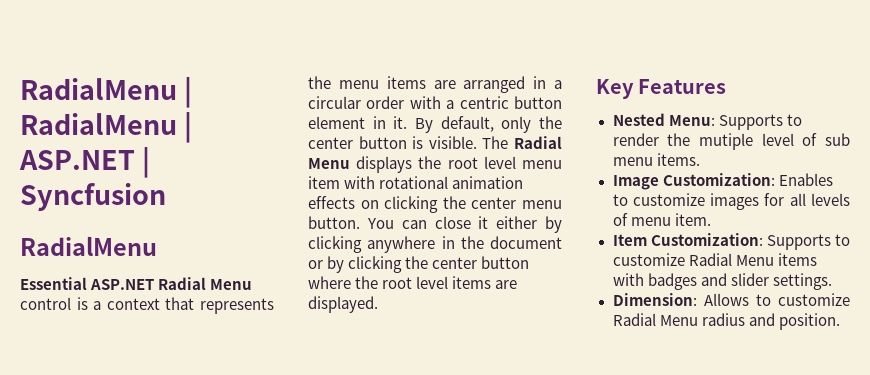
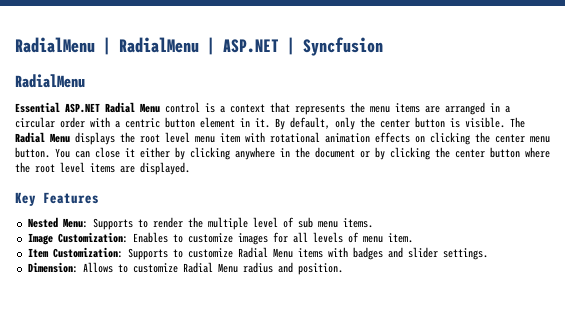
[698,133,753,150] mutiple -> [207,217,248,230] multiple

